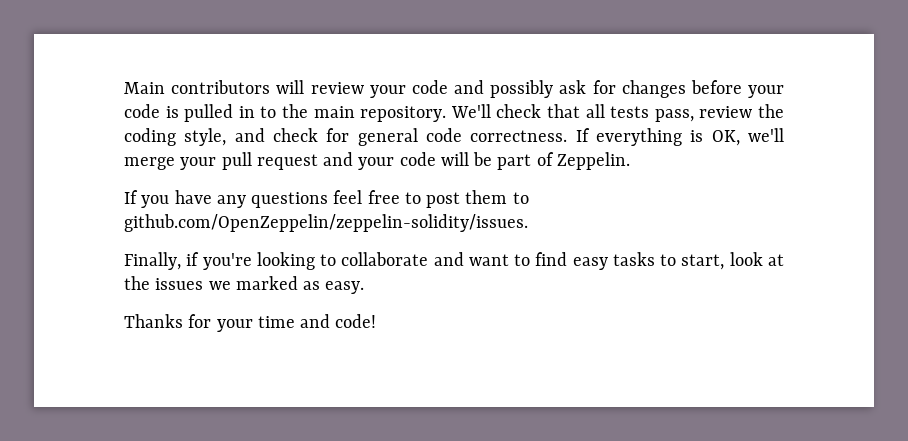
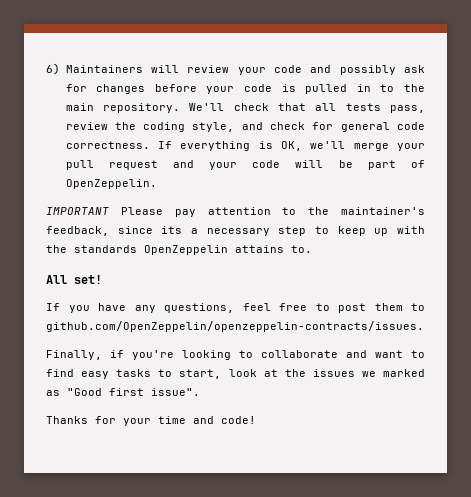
[124,80,271,94] Main contributors -> [46,63,143,75] 6) Maintainers
[556,152,630,170] Zeppelin. -> [65,179,157,189] [46,207,425,217] [46,226,426,236] [46,245,312,255] [46,275,102,284] OpenZeppelin. // IMPORTANT Please pay attention to the maintainer's feedback, since its a necessary step to keep up with the standards OpenZeppelin attains to. // All set!
[251,192,329,208] questions -> [164,303,234,313] questions,
[124,214,528,232] github.com/OpenZeppelin/zeppelin-solidity/issues. -> [46,321,424,332] github.com/OpenZeppelin/openzeppelin-contracts/issues.
[325,281,365,294] easy. -> [67,388,200,396] "Good first issue".

